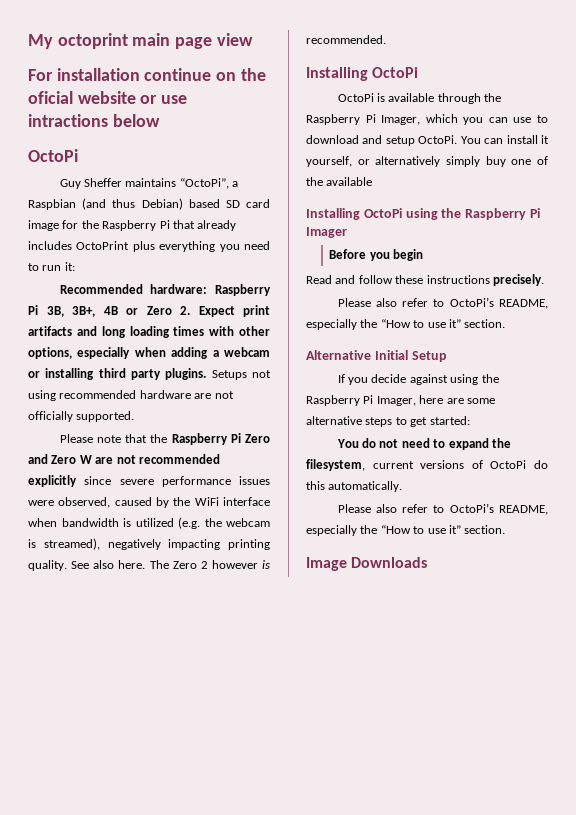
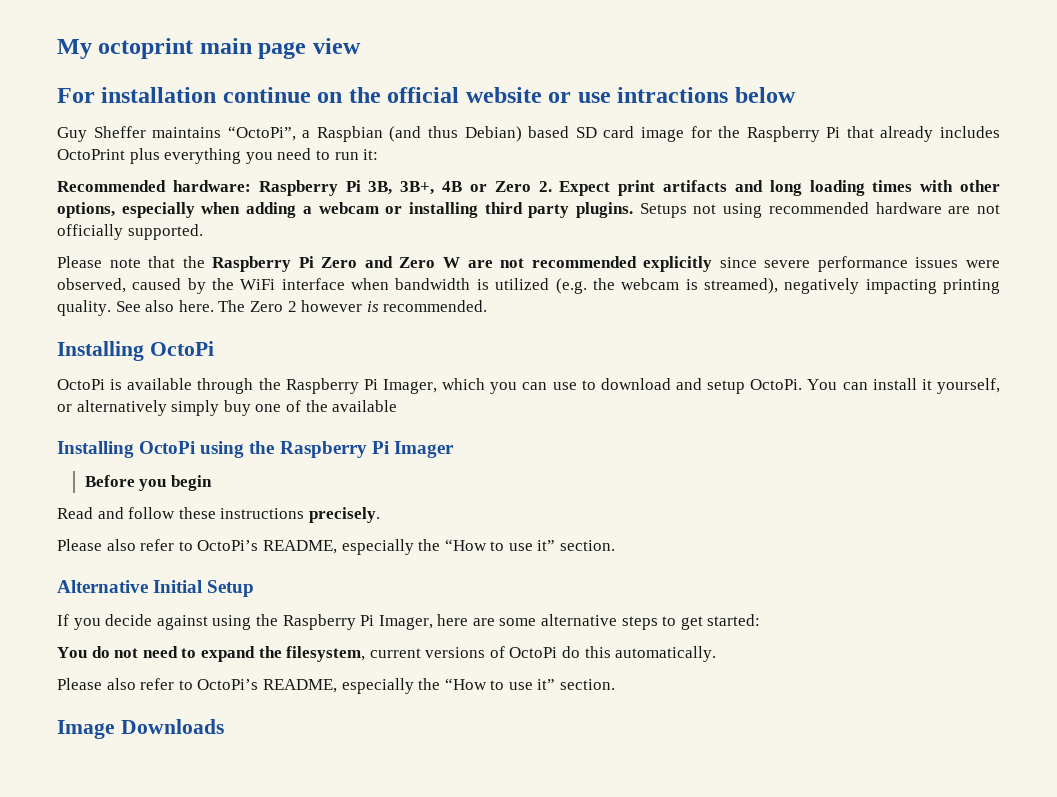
[28,91,73,104] oficial -> [387,87,460,103] official
[28,149,78,162] // OctoPi -> (796, 95) none

